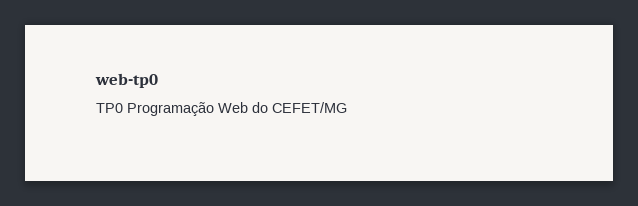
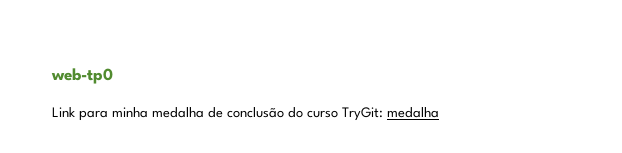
[96,102,347,116] TP0 Programação Web do CEFET/MG -> [52,107,439,121] Link para minha medalha de conclusão do curso TryGit: medalha

